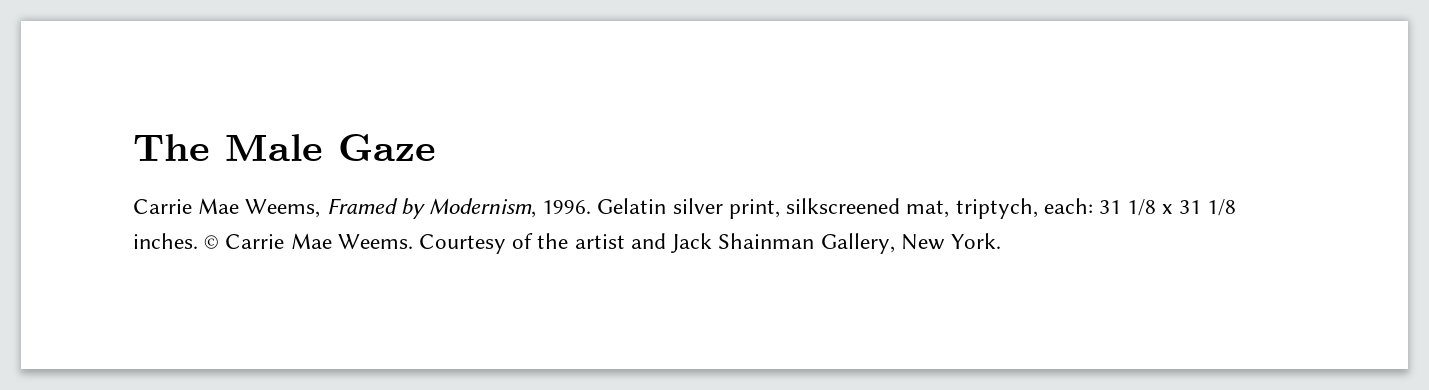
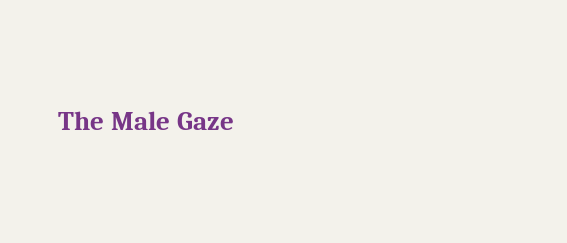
[133,198,1236,219] [133,233,1001,254] // Carrie Mae Weems, Framed by Modernism, 1996. Gelatin silver print, silkscreened mat, triptych, each: 31 1/8 x 31 1/8 inches. © Carrie Mae Weems. Courtesy of the artist and Jack Shainman Gallery, New York. -> (235, 121) none

